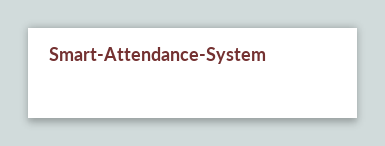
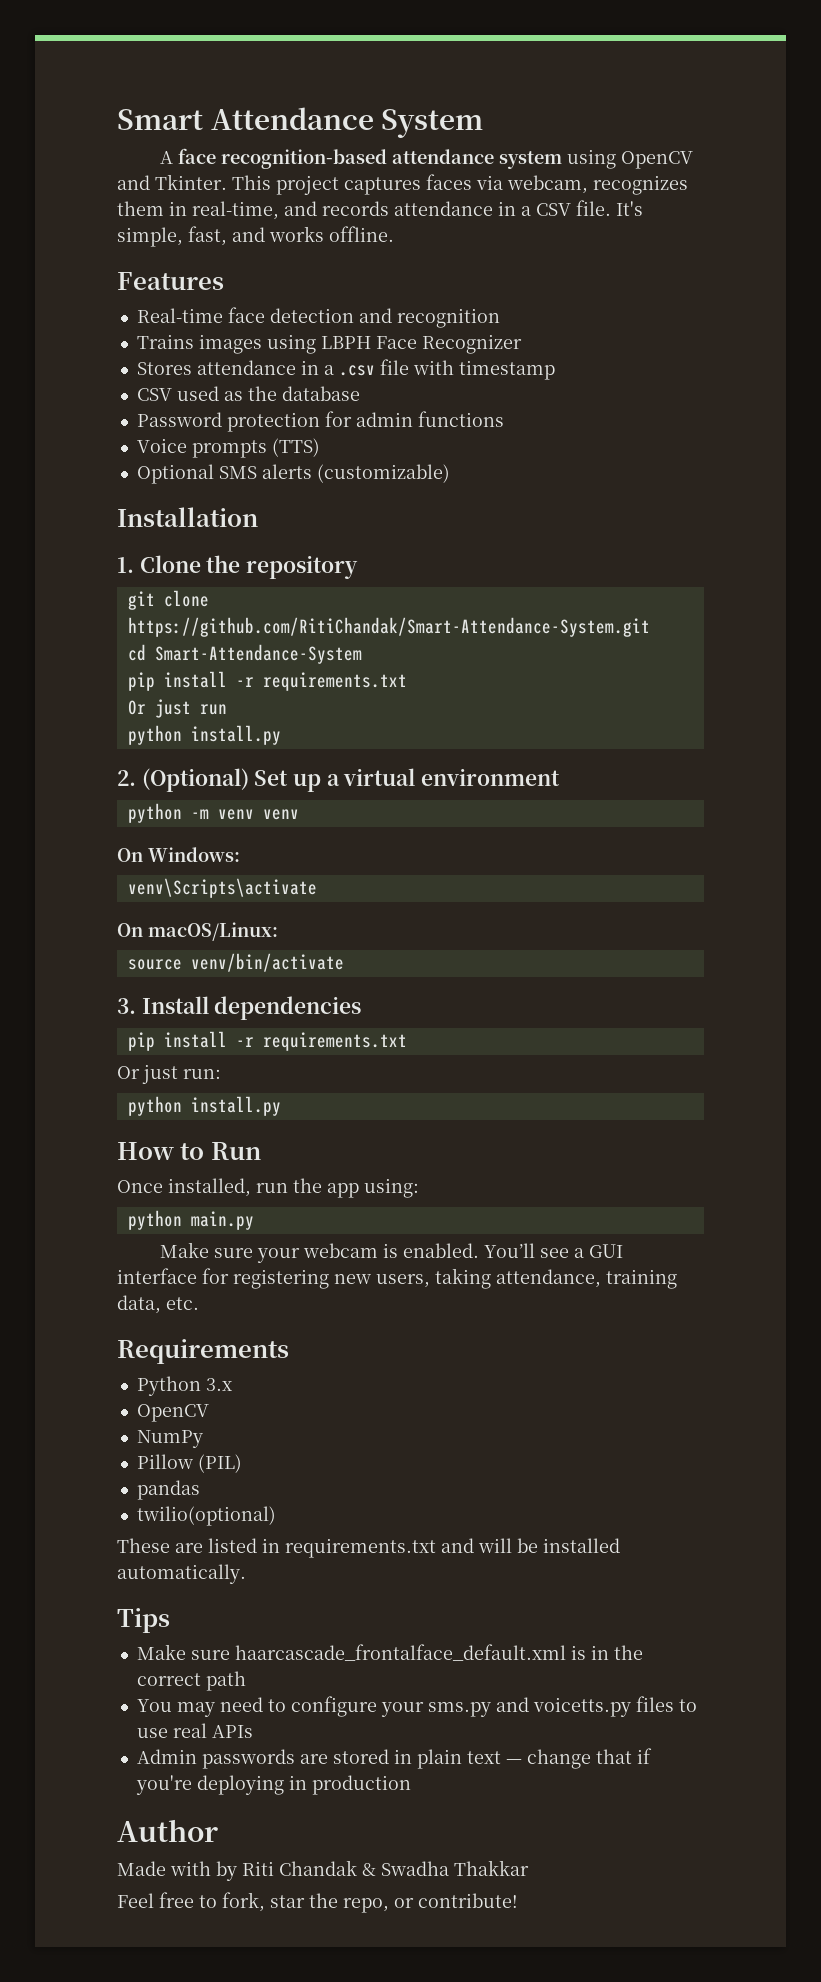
[49,47,266,64] Smart-Attendance-System -> [117,107,484,138] [160,148,694,169] [117,174,688,195] [117,200,643,220] [117,226,394,247] [117,272,224,290] [136,307,500,328] [136,334,522,354] [136,359,555,380] [136,386,360,401] [136,411,504,432] [136,438,320,458] [136,464,450,484] [117,507,258,527] [117,555,359,579] [127,590,209,610] [127,617,650,637] [127,644,362,664] [127,671,407,691] [127,699,227,718] [127,725,281,745] [117,768,561,792] [127,803,299,823] [117,847,240,862] [127,878,317,898] [117,922,278,941] [127,953,344,972] [117,996,362,1020] [127,1031,407,1051] [117,1064,221,1084] [127,1096,281,1116] [117,1142,261,1160] [117,1178,419,1198] [127,1210,254,1230] [160,1242,624,1263] [117,1268,677,1289] [117,1295,199,1314] [117,1339,289,1364] [136,1376,232,1396] [136,1404,209,1422] [136,1430,203,1448] [136,1454,242,1473] [136,1480,200,1500] [136,1506,276,1526] [117,1538,620,1558] [117,1564,246,1584] [117,1608,170,1633] [136,1644,643,1661] [136,1671,246,1691] [136,1696,697,1717] [136,1723,253,1738] [136,1748,652,1769] [135,1775,411,1795] [117,1819,218,1842] [117,1860,529,1881] [117,1892,518,1913] Smart Attendance System // A face recognition-based attendance system using OpenCV and Tkinter. This project captures faces via webcam, recognizes them in real-time, and records attendance in a CSV file. It's simple, fast, and works offline. // Features // Real-time face detection and recognition // Trains images using LBPH Face Recognizer // Stores attendance in a .csv file with timestamp // CSV used as the database // Password protection for admin functions // Voice prompts (TTS) // Optional SMS alerts (customizable) // Installation // 1. Clone the repository // git clone https://github.com/RitiChandak/Smart-Attendance-System.git // cd Smart-Attendance-System // pip install -r requirements.txt // Or just run // python install.py // 2. (Optional) Set up a virtual environment // python -m venv venv // On Windows: // venv\Scripts\activate // On macOS/Linux: // source venv/bin/activate // 3. Install dependencies // pip install -r requirements.txt // Or just run: // python install.py // How to Run // Once installed, run the app using: // python main.py // Make sure your webcam is enabled. You’ll see a GUI interface for registering new users, taking attendance, training data, etc. // Requirements // Python 3.x // OpenCV // NumPy // Pillow (PIL) // pandas // twilio(optional) // These are listed in requirements.txt and will be installed automatically. // Tips // Make sure haarcascade_frontalface_default.xml is in the correct path // You may need to configure your sms.py and voicetts.py files to use real APIs // Admin passwords are stored in plain text — change that if you're deploying in production // Author // Made with by Riti Chandak & Swadha Thakkar // Feel free to fork, star the repo, or contribute!

